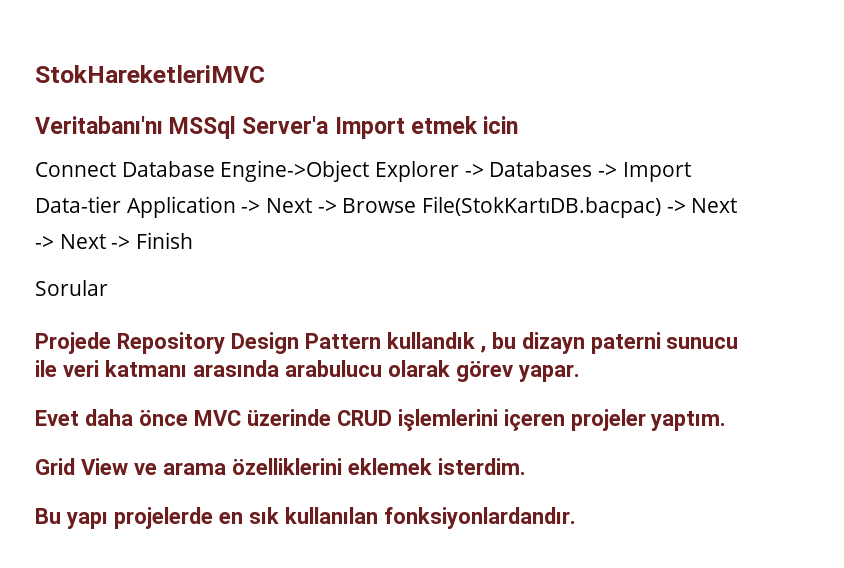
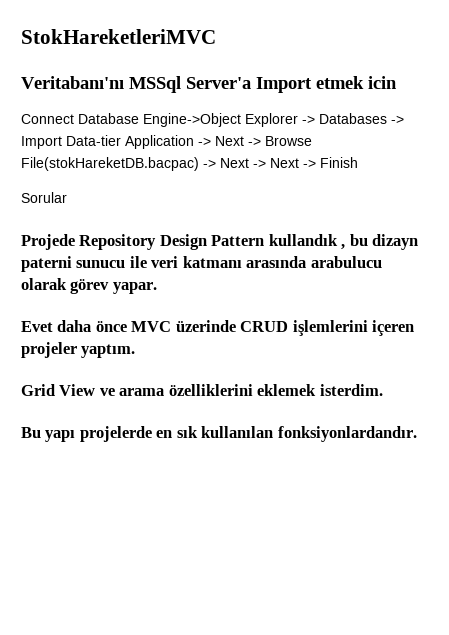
[422,196,662,218] File(StokKartıDB.bacpac) -> [21,157,199,171] File(stokHareketDB.bacpac)

